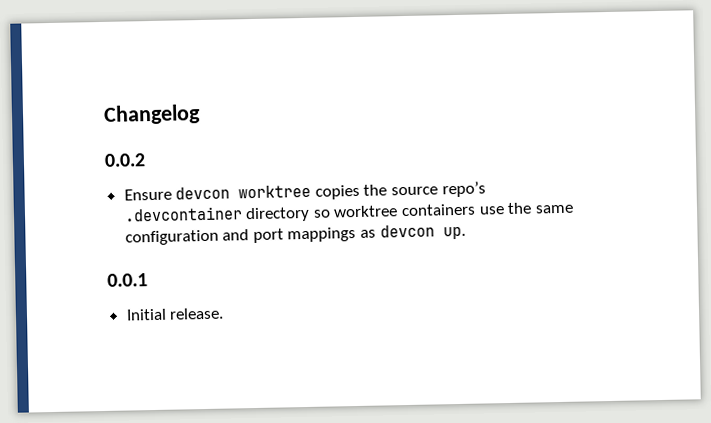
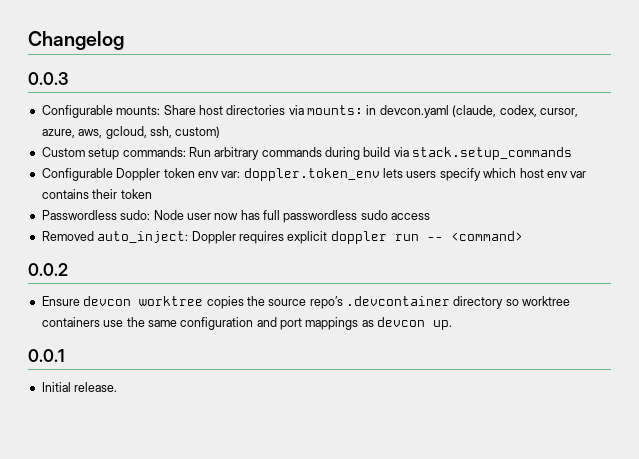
(201, 114) none -> [28,72,68,85] [41,105,578,118] [41,126,221,139] [41,147,573,160] [41,168,587,181] [41,189,152,199] [41,210,431,223] [41,231,523,244] // 0.0.3 // Configurable mounts: Share host directories via mounts: in devcon.yaml (claude, codex, cursor, azure, aws, gcloud, ssh, custom) // Custom setup commands: Run arbitrary commands during build via stack.setup_commands // Configurable Doppler token env var: doppler.token_env lets users specify which host env var contains their token // Passwordless sudo: Node user now has full passwordless sudo access // Removed auto_inject: Doppler requires explicit doppler run -- <command>

